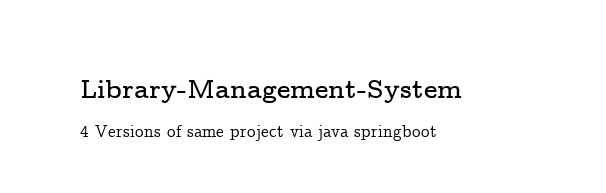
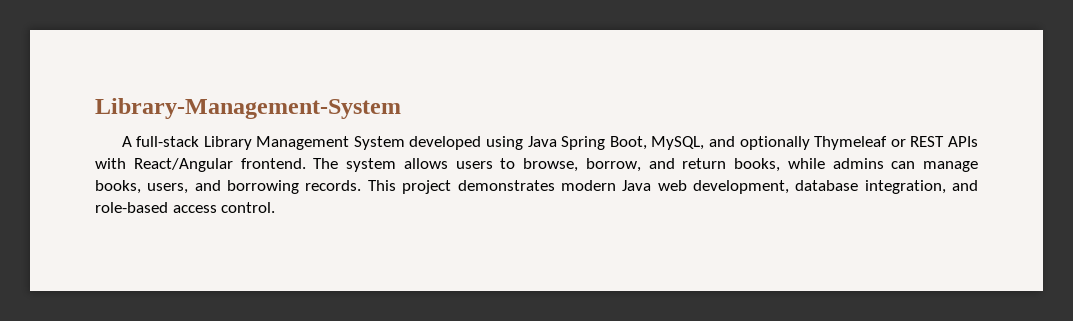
[80,125,437,141] 4 Versions of same project via java springboot -> [121,136,978,150] [95,158,978,172] [95,180,979,194] [95,202,276,213] A full-stack Library Management System developed using Java Spring Boot, MySQL, and optionally Thymeleaf or REST APIs with React/Angular frontend. The system allows users to browse, borrow, and return books, while admins can manage books, users, and borrowing records. This project demonstrates modern Java web development, database integration, and role-based access control.

